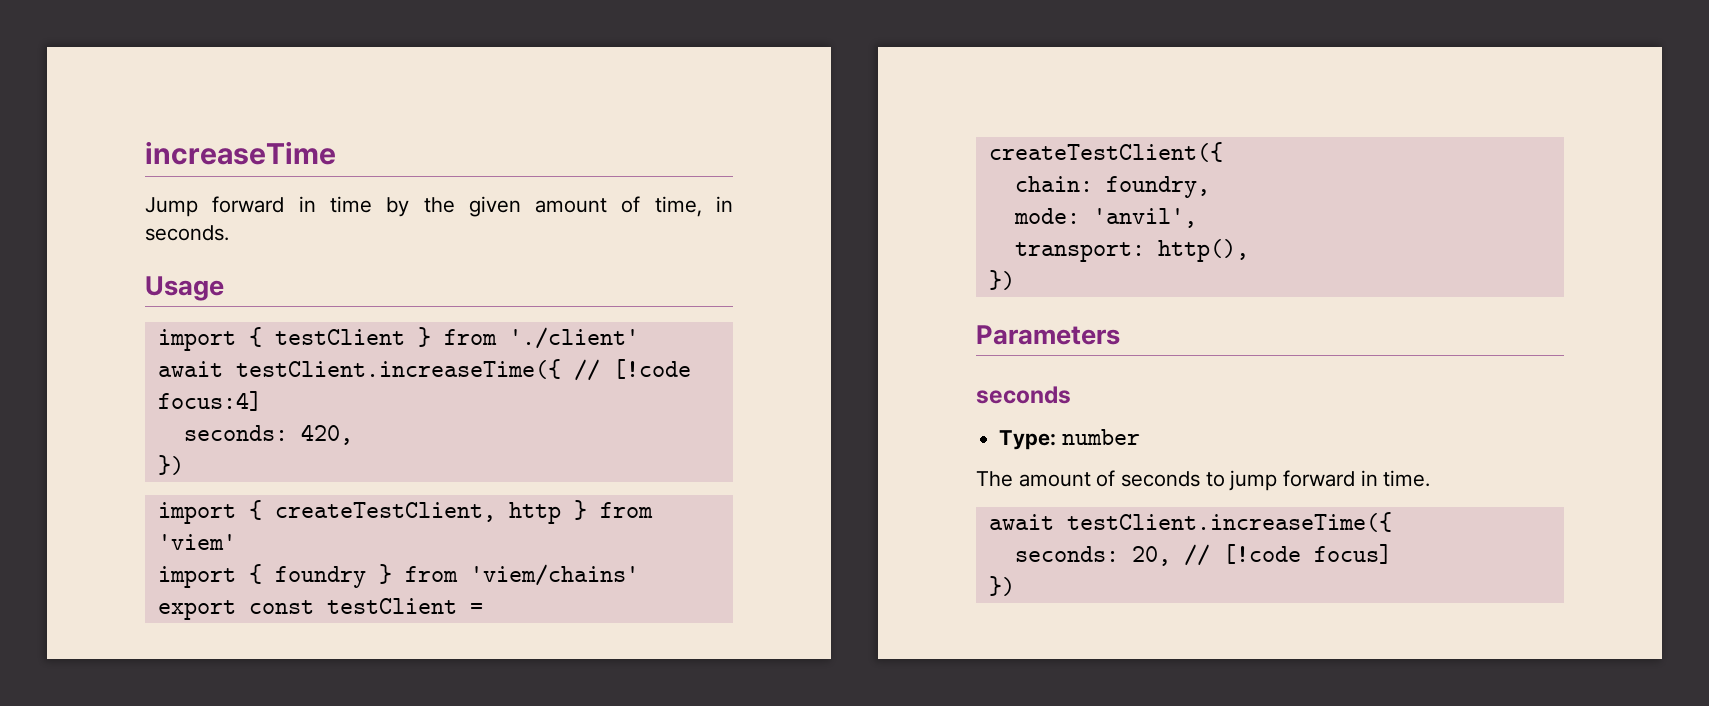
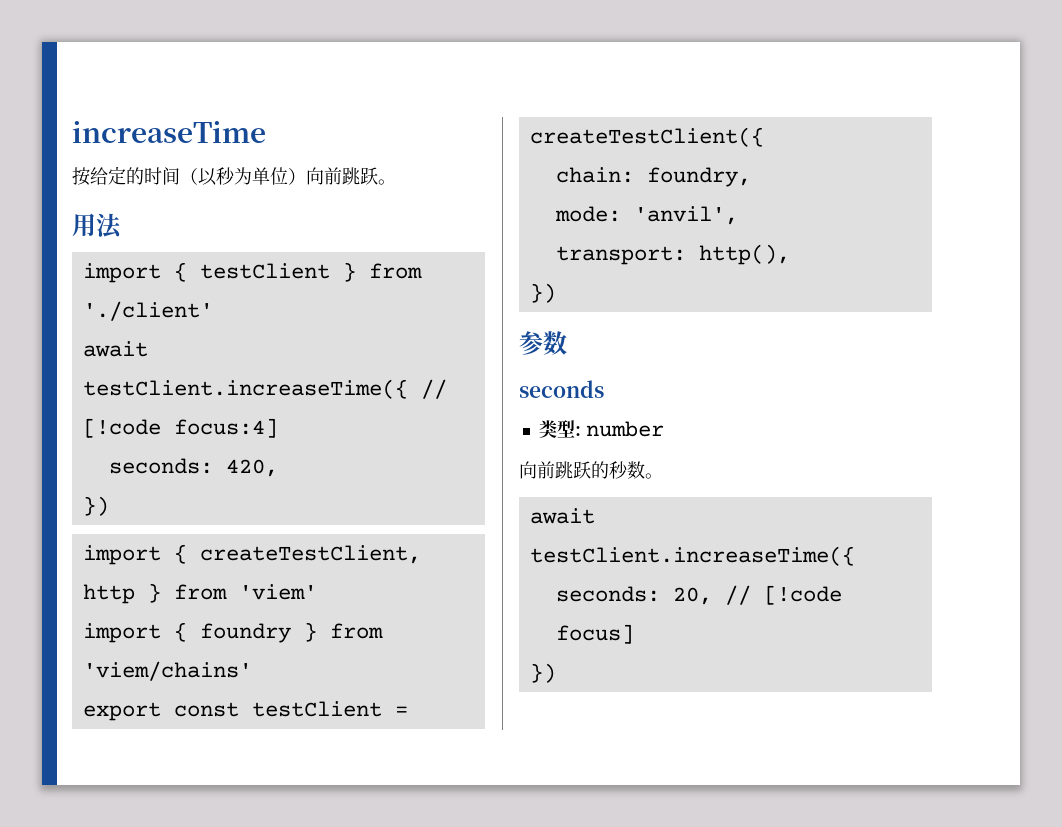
[145,196,733,217] [145,225,229,241] [145,276,224,301] Jump forward in time by the given amount of time, in seconds. // Usage -> [72,166,396,186] [72,213,122,239] 按给定的时间（以秒为单位）向前跳跃。 // 用法
[976,325,1120,345] Parameters -> [519,331,567,355] 参数
[999,430,1057,450] Type: -> [538,420,581,438] 类型:
[976,470,1431,491] The amount of seconds to jump forward in time. -> [519,461,663,479] 向前跳跃的秒数。

